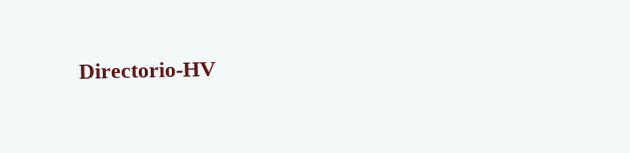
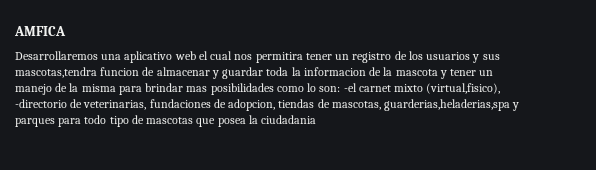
[78,61,216,79] Directorio-HV -> [14,26,66,36] [15,51,500,63] [15,67,494,79] [15,83,501,95] [15,99,520,111] [15,115,317,127] AMFICA // Desarrollaremos una aplicativo web el cual nos permitira tener un registro de los usuarios y sus mascotas,tendra funcion de almacenar y guardar toda la informacion de la mascota y tener un manejo de la misma para brindar mas posibilidades como lo son: -el carnet mixto (virtual,fisico), -directorio de veterinarias, fundaciones de adopcion, tiendas de mascotas, guarderias,heladerias,spa y parques para todo tipo de mascotas que posea la ciudadania

